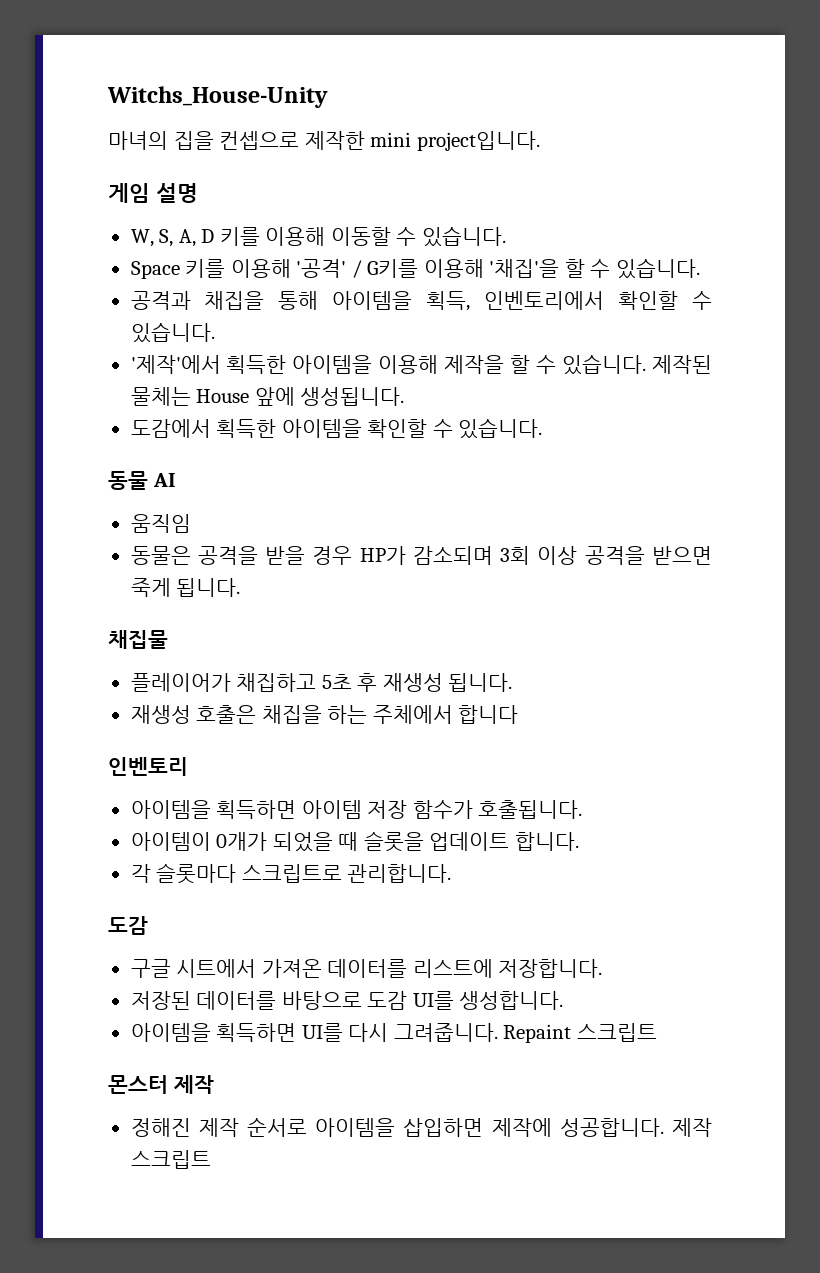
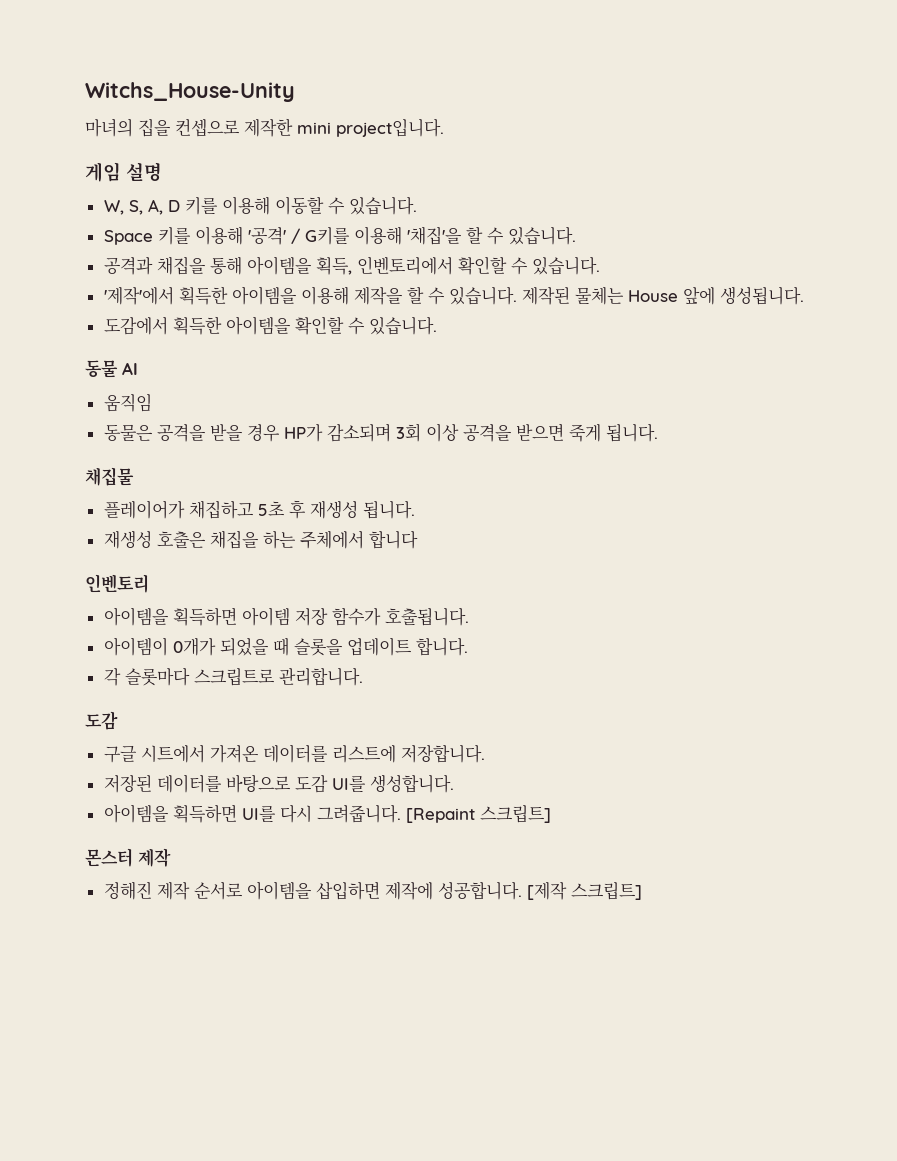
[503,1023,657,1043] Repaint 스크립트 -> [405,805,551,823] [Repaint 스크립트]
[672,1118,713,1137] [130,1150,211,1169] 제작 스크립트 -> [526,881,642,900] [제작 스크립트]

